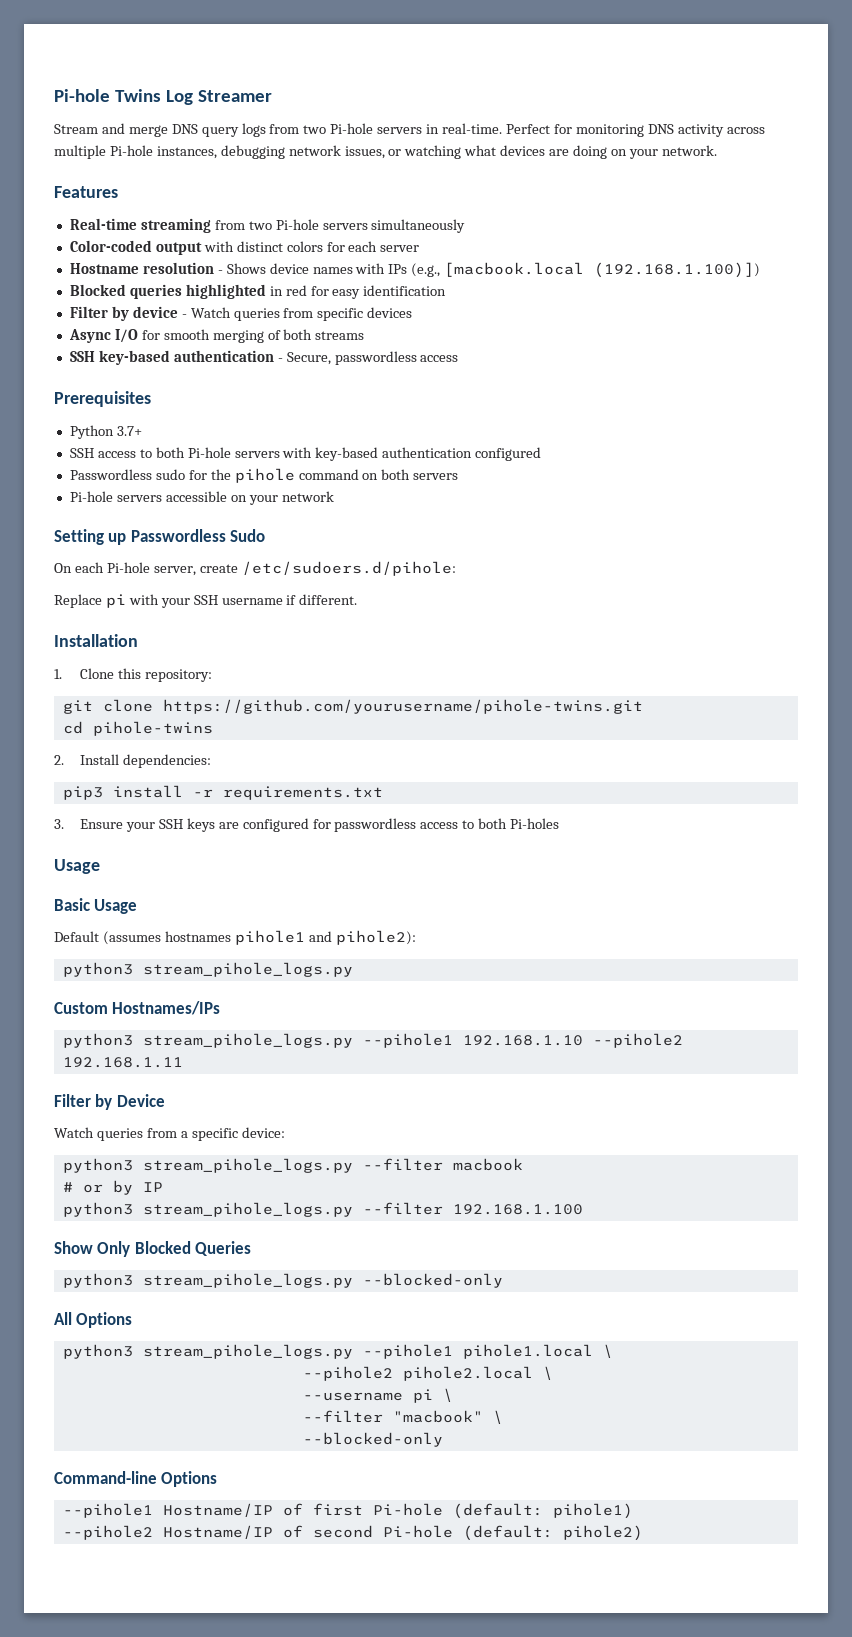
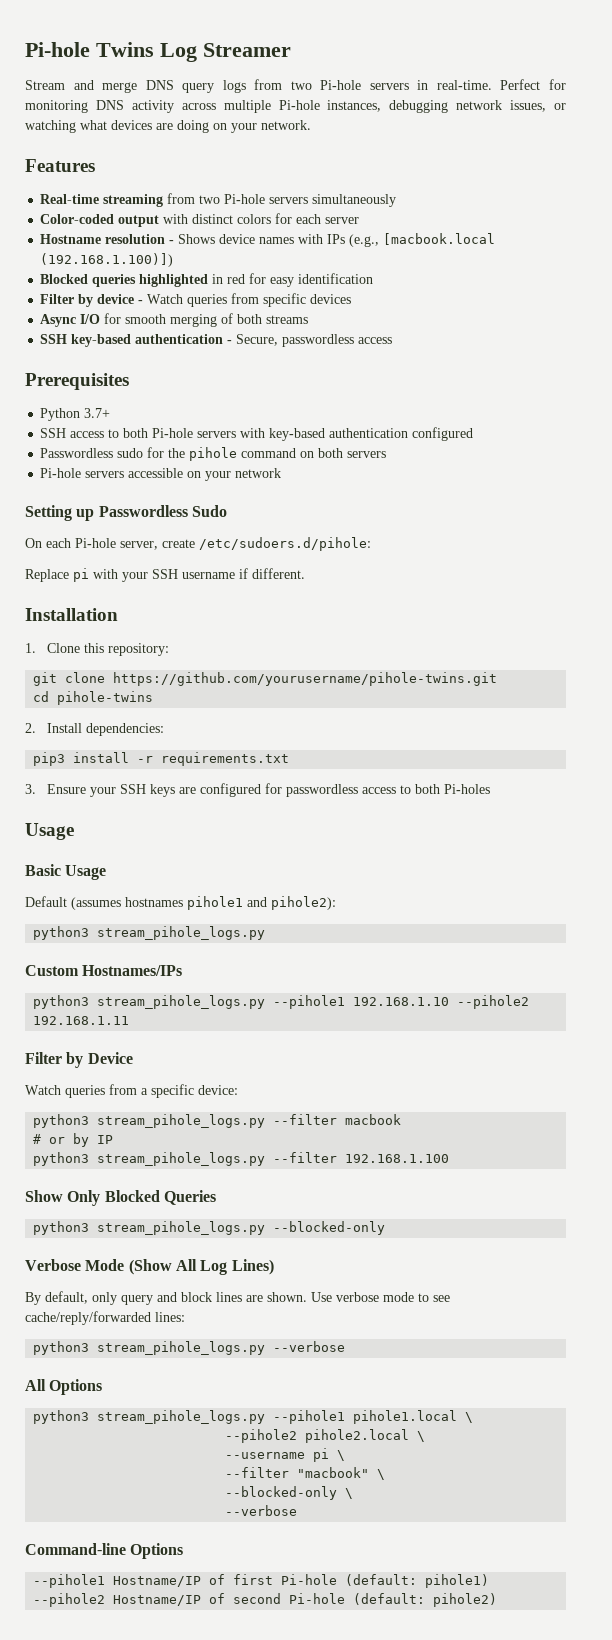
(503, 1280) none -> [25,1259,274,1275] [25,1291,450,1305] [25,1311,185,1325] [33,1341,346,1355] // Verbose Mode (Show All Log Lines) // By default, only query and block lines are shown. Use verbose mode to see cache/reply/forwarded lines: // python3 stream_pihole_logs.py --verbose
(443, 1439) none -> [345,1488,354,1499] [225,1505,298,1516] \ // --verbose

